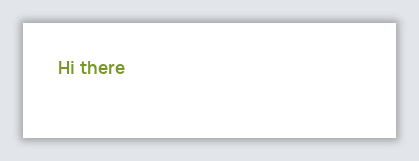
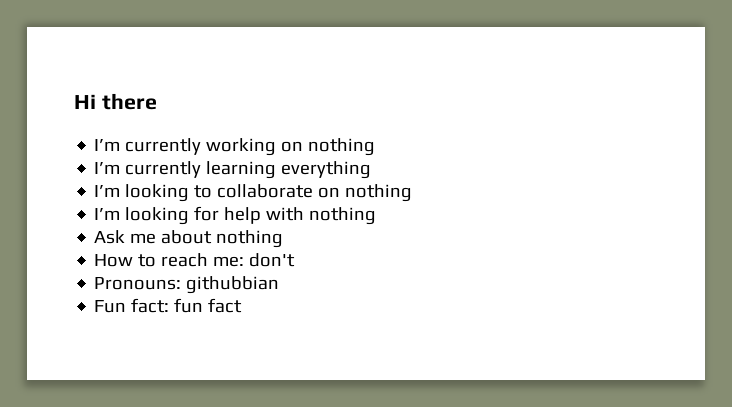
(125, 67) none -> [94,138,376,156] [94,161,372,179] [94,184,413,202] [94,206,377,225] [94,230,284,248] [94,253,296,267] [94,276,280,294] [94,298,243,313] // I’m currently working on nothing // I’m currently learning everything // I’m looking to collaborate on nothing // I’m looking for help with nothing // Ask me about nothing // How to reach me: don't // Pronouns: githubbian // Fun fact: fun fact

